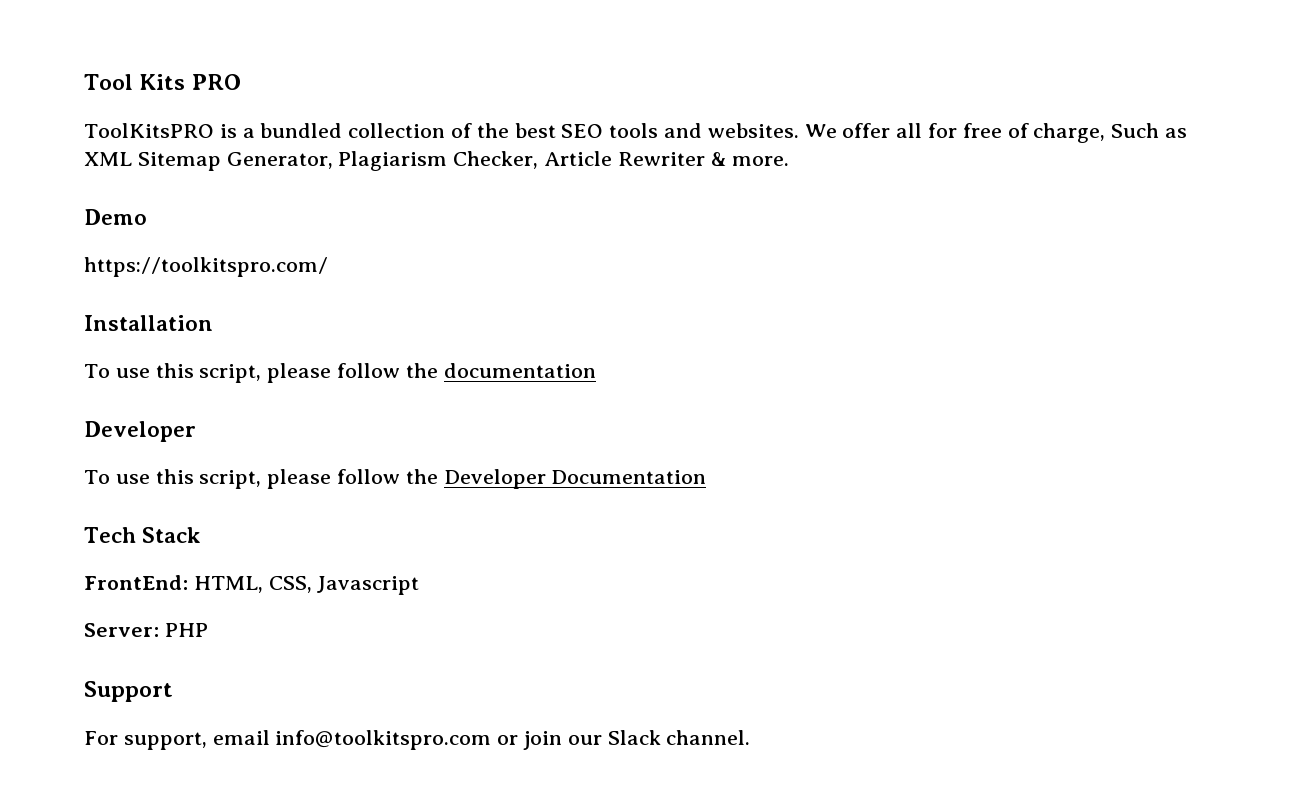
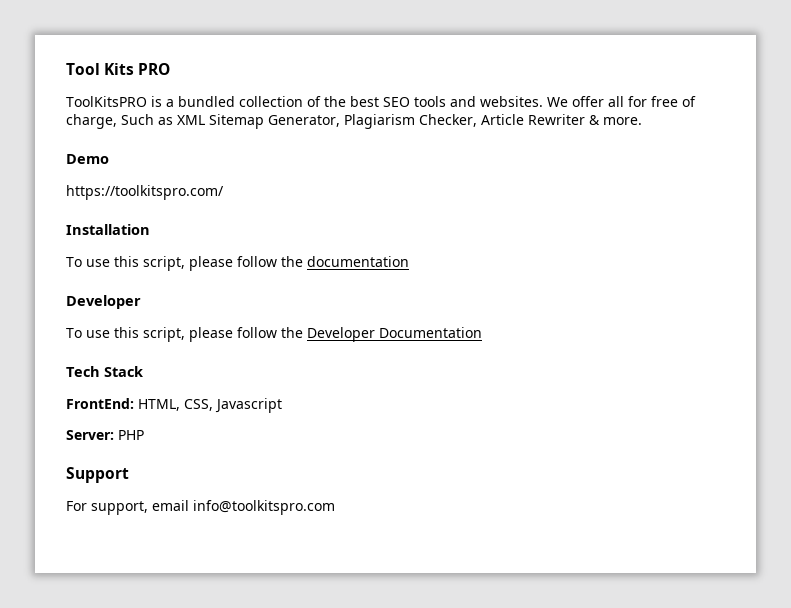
[497,730,751,750] or join our Slack channel. -> (335, 507) none

